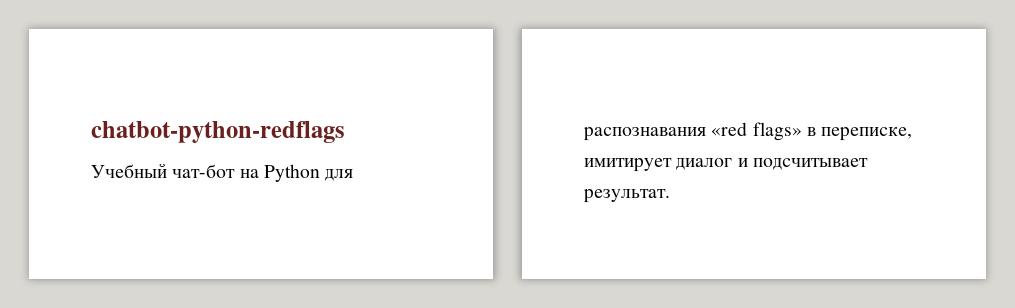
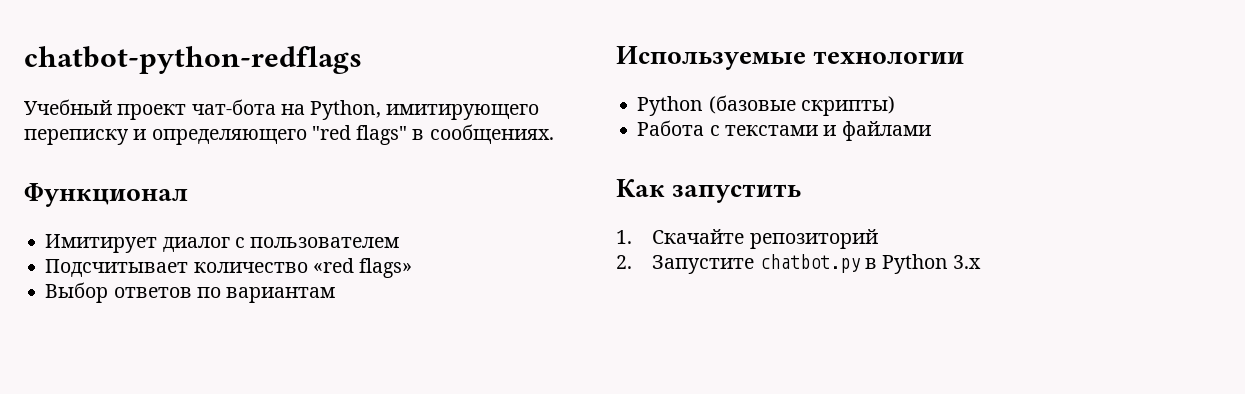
[172,164,354,182] [583,122,913,141] [584,158,868,172] [583,189,670,203] чат-бот на Python для распознавания «red flags» в переписке, имитирует диалог и подсчитывает результат. -> [117,99,540,120] [24,124,554,145] [24,183,188,207] [45,234,400,253] [45,258,413,278] [45,282,336,303] [616,46,965,70] [637,95,895,116] [637,120,931,141] [616,179,802,203] [616,229,878,249] [616,254,982,274] проект чат-бота на Python, имитирующего переписку и определяющего "red flags" в сообщениях. // Функционал // Имитирует диалог с пользователем // Подсчитывает количество «red flags» // Выбор ответов по вариантам // Используемые технологии // Python (базовые скрипты) // Работа с текстами и файлами // Как запустить // 1. Скачайте репозиторий // 2. Запустите chatbot.py в Python 3.x

